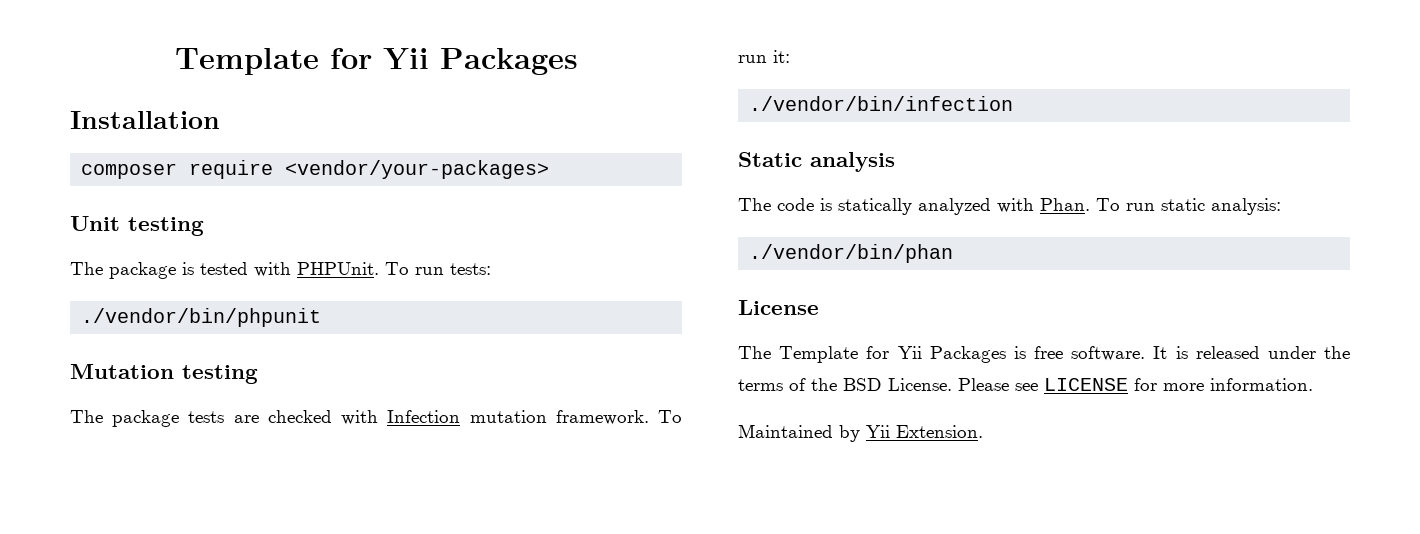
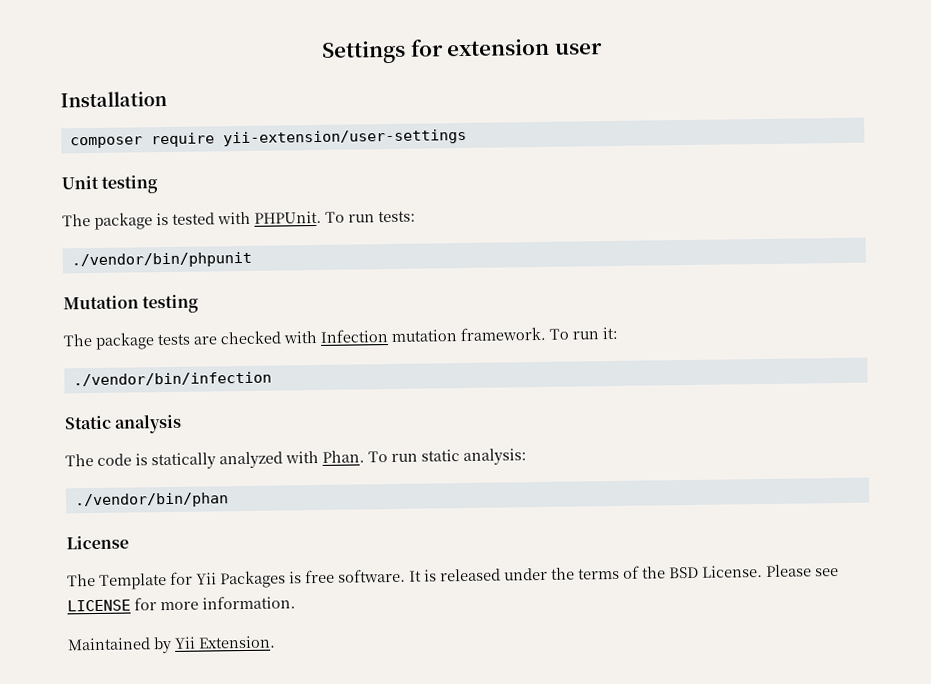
[174,48,578,75] Template for Yii Packages -> [321,38,603,64] Settings for extension user
[285,160,550,179] <vendor/your-packages> -> [222,128,467,147] yii-extension/user-settings

